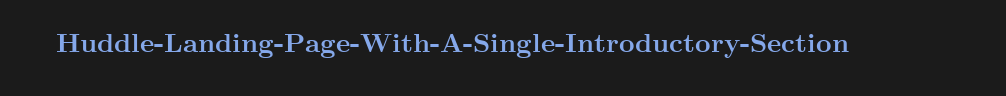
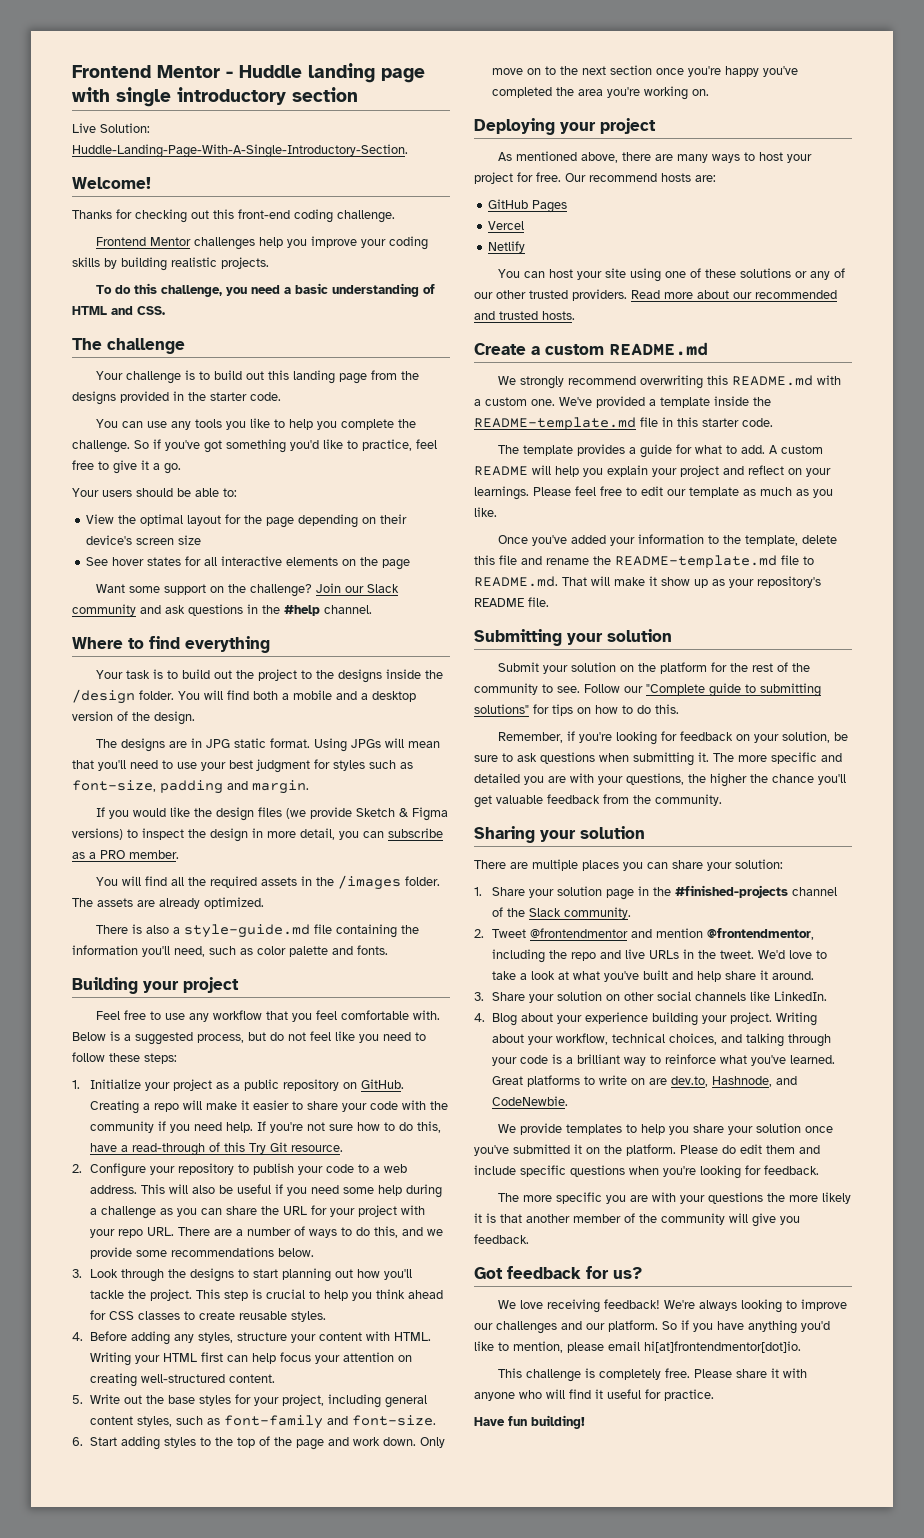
[56,33,849,58] Huddle-Landing-Page-With-A-Single-Introductory-Section -> [72,63,425,83] [72,87,358,107] [72,123,150,133] [72,144,408,158] [72,177,151,189] [72,209,395,223] [96,236,429,250] [72,257,269,271] [96,283,436,297] [72,306,165,315] [72,338,185,354] [96,370,420,384] [72,391,281,405] [96,418,417,430] [72,439,437,453] [72,460,181,474] [72,488,237,497] [86,514,408,528] [86,535,202,545] [86,556,411,570] [96,583,400,597] [72,604,372,616] [72,636,270,653] [96,669,444,683] [72,689,416,704] [72,711,195,725] [96,738,441,752] [72,759,413,773] [72,780,309,794] [96,807,449,821] [72,828,443,842] [72,850,179,859] [96,875,441,890] [72,897,264,909] [96,924,420,938] [72,945,388,957] [72,977,239,994] [96,1010,441,1022] [72,1031,426,1045] [72,1052,177,1064] [72,1079,405,1091] [90,1100,449,1114] [90,1121,442,1133] [90,1142,344,1156] [72,1163,408,1177] [90,1184,443,1198] [90,1205,426,1219] [90,1226,444,1238] [90,1247,315,1259] [72,1268,413,1282] [90,1289,444,1301] [90,1310,327,1322] [72,1331,432,1345] [90,1352,413,1366] [90,1373,276,1387] [72,1394,428,1408] [90,1415,437,1429] [72,1436,446,1450] [492,65,799,77] [492,86,710,100] [474,118,656,135] [498,151,813,163] [474,172,716,184] [488,199,568,213] [488,221,525,230] [488,241,526,253] [498,268,846,282] [474,289,837,301] [474,311,575,320] [474,342,708,356] [498,375,842,389] [474,396,771,408] [474,417,773,430] [498,444,824,458] [474,465,831,477] [474,486,833,500] [474,507,497,517] [498,534,838,546] [474,555,814,568] [474,576,821,588] [474,597,549,607] [474,629,672,646] [498,662,811,674] [474,683,821,697] [474,704,679,716] [498,731,849,745] [474,752,842,766] [474,773,846,787] [474,794,722,808] [474,826,645,843] [474,859,783,871] [474,885,838,900] [492,907,632,919] [474,928,815,940] [492,949,828,963] [492,970,815,982] [474,991,828,1003] [474,1012,818,1026] [492,1033,832,1047] [492,1054,836,1066] [492,1075,798,1087] [492,1096,569,1106] [498,1123,834,1135] [474,1144,820,1156] [474,1165,819,1179] [498,1192,852,1204] [474,1213,800,1227] [474,1234,529,1244] [474,1266,642,1279] [498,1299,848,1313] [474,1320,830,1334] [474,1341,801,1353] [498,1368,808,1382] [474,1389,714,1401] [474,1415,585,1429] Frontend Mentor - Huddle landing page with single introductory section // Live Solution: Huddle-Landing-Page-With-A-Single-Introductory-Section. // Welcome! // Thanks for checking out this front-end coding challenge. // Frontend Mentor challenges help you improve your coding skills by building realistic projects. // To do this challenge, you need a basic understanding of HTML and CSS. // The challenge // Your challenge is to build out this landing page from the designs provided in the starter code. // You can use any tools you like to help you complete the challenge. So if you've got something you'd like to practice, feel free to give it a go. // Your users should be able to: // View the optimal layout for the page depending on their device's screen size // See hover states for all interactive elements on the page // Want some support on the challenge? Join our Slack community and ask questions in the #help channel. // Where to find everything // Your task is to build out the project to the designs inside the /design folder. You will find both a mobile and a desktop version of the design. // The designs are in JPG static format. Using JPGs will mean that you'll need to use your best judgment for styles such as font-size, padding and margin. // If you would like the design files (we provide Sketch & Figma versions) to inspect the design in more detail, you can subscribe as a PRO member. // You will find all the required assets in the /images folder. The assets are already optimized. // There is also a style-guide.md file containing the information you'll need, such as color palette and fonts. // Building your project // Feel free to use any workflow that you feel comfortable with. Below is a suggested process, but do not feel like you need to follow these steps: // 1. Initialize your project as a public repository on GitHub. Creating a repo will make it easier to share your code with the community if you need help. If you're not sure how to do this, have a read-through of this Try Git resource. // 2. Configure your repository to publish your code to a web address. This will also be useful if you need some help during a challenge as you can share the URL for your project with your repo URL. There are a number of ways to do this, and we provide some recommendations below. // 3. Look through the designs to start planning out how you'll tackle the project. This step is crucial to help you think ahead for CSS classes to create reusable styles. // 4. Before adding any styles, structure your content with HTML. Writing your HTML first can help focus your attention on creating well-structured content. // 5. Write out the base styles for your project, including general content styles, such as font-family and font-size. // 6. Start adding styles to the top of the page and work down. Only move on to the next section once you're happy you've completed the area you're working on. // Deploying your project // As mentioned above, there are many ways to host your project for free. Our recommend hosts are: // GitHub Pages // Vercel // Netlify // You can host your site using one of these solutions or any of our other trusted providers. Read more about our recommended and trusted hosts. // Create a custom README.md // We strongly recommend overwriting this README.md with a custom one. We've provided a template inside the README-template.md file in this starter code. // The template provides a guide for what to add. A custom README will help you explain your project and reflect on your learnings. Please feel free to edit our template as much as you like. // Once you've added your information to the template, delete this file and rename the README-template.md file to README.md. That will make it show up as your repository's README file. // Submitting your solution // Submit your solution on the platform for the rest of the community to see. Follow our "Complete guide to submitting solutions" for tips on how to do this. // Remember, if you're looking for feedback on your solution, be sure to ask questions when submitting it. The more specific and detailed you are with your questions, the higher the chance you'll get valuable feedback from the community. // Sharing your solution // There are multiple places you can share your solution: // 1. Share your solution page in the #finished-projects channel of the Slack community. // 2. Tweet @frontendmentor and mention @frontendmentor, including the repo and live URLs in the tweet. We'd love to take a look at what you've built and help share it around. // 3. Share your solution on other social channels like LinkedIn. // 4. Blog about your experience building your project. Writing about your workflow, technical choices, and talking through your code is a brilliant way to reinforce what you've learned. Great platforms to write on are dev.to, Hashnode, and CodeNewbie. // We provide templates to help you share your solution once you've submitted it on the platform. Please do edit them and include specific questions when you're looking for feedback. // The more specific you are with your questions the more likely it is that another member of the community will give you feedback. // Got feedback for us? // We love receiving feedback! We're always looking to improve our challenges and our platform. So if you have anything you'd like to mention, please email hi[at]frontendmentor[dot]io. // This challenge is completely free. Please share it with anyone who will find it useful for practice. // Have fun building!

